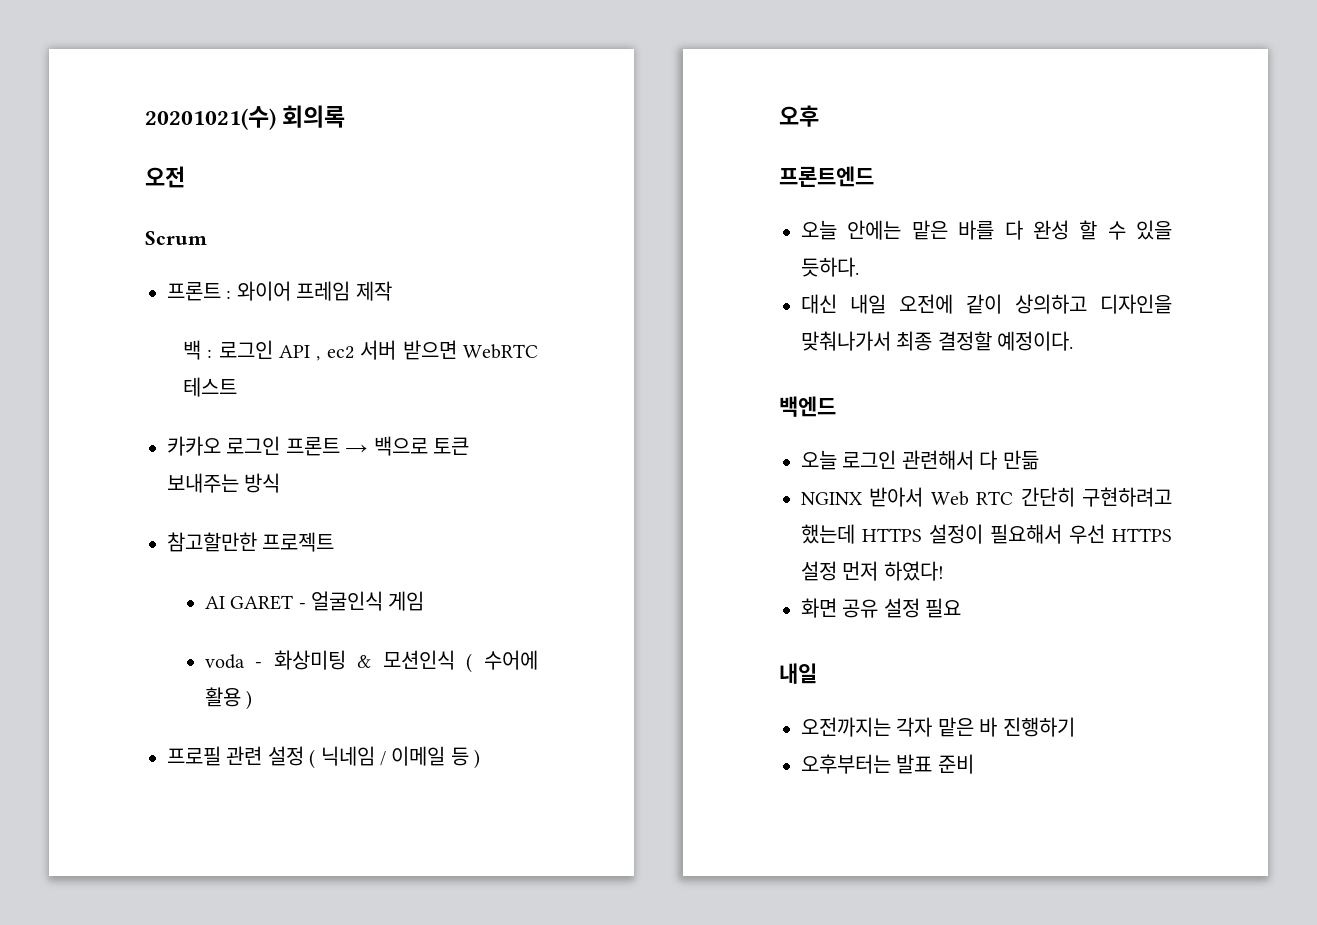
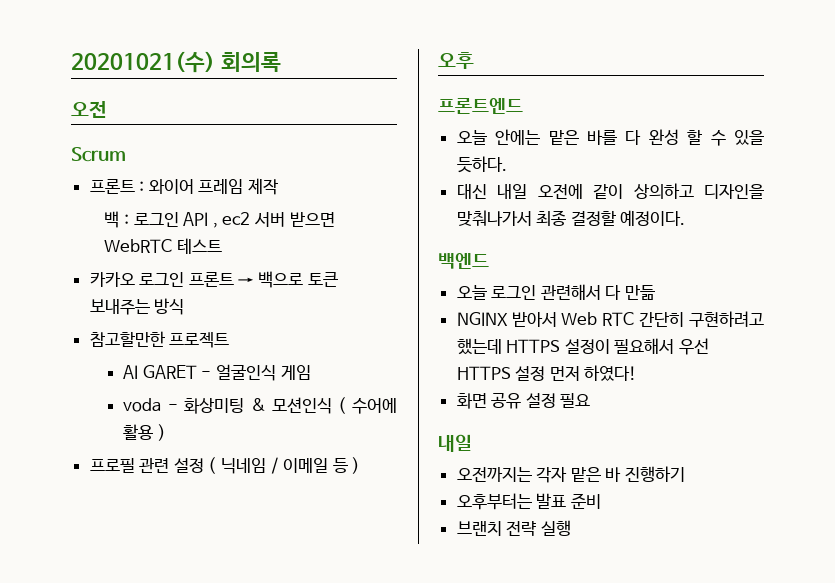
(974, 764) none -> [456,520,571,536] // 브랜치 전략 실행

